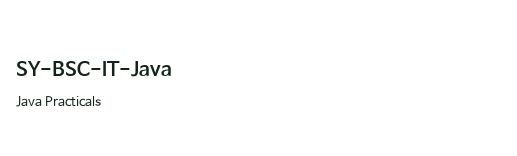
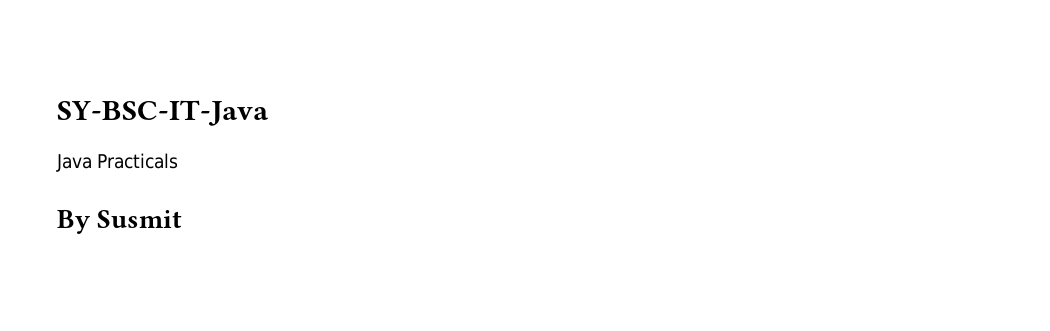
(102, 101) none -> [57,210,183,234] // By Susmit

